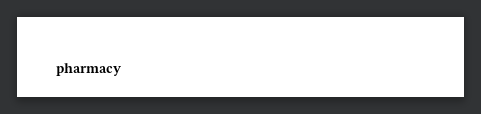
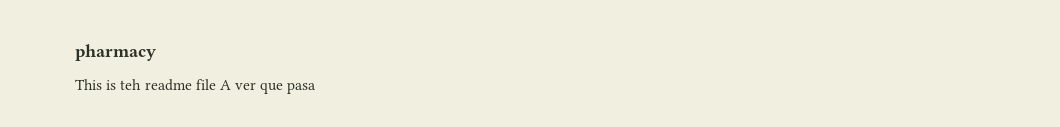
(122, 69) none -> [75,79,317,94] // This is teh readme file A ver que pasa

